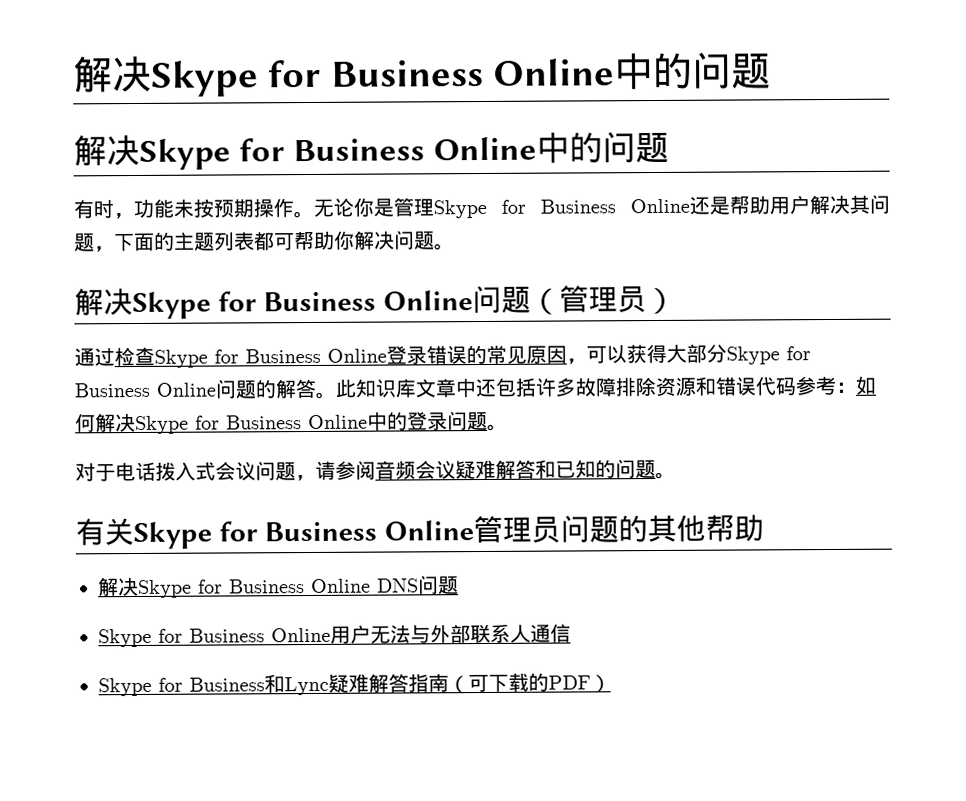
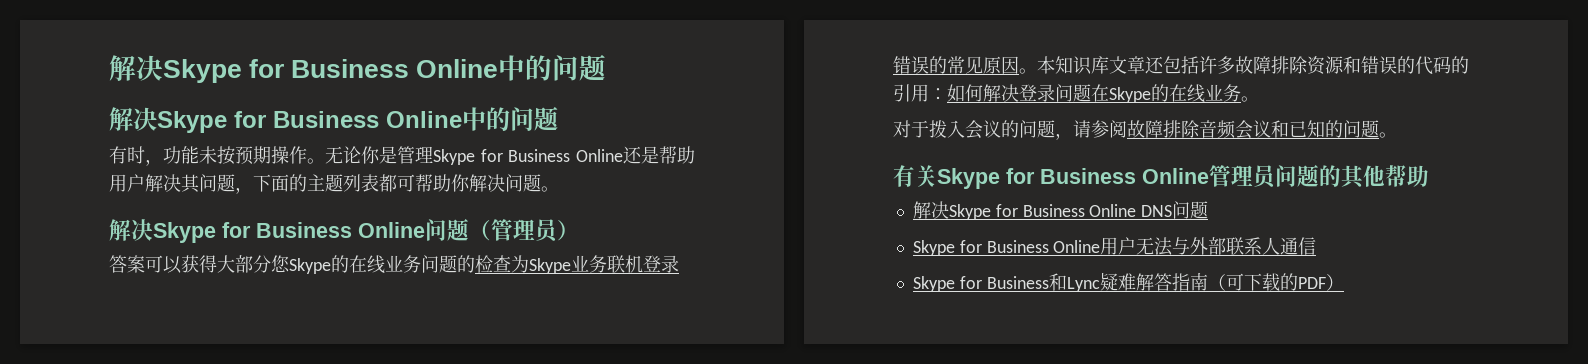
[74,346,387,368] 通过检查Skype for Business Online -> [109,255,643,274] 答案可以获得大部分您Skype的在线业务问题的检查为Skype业务联机
[566,343,811,365] [74,378,356,399] ，可以获得大部分Skype for Business Online问题的解答。此 -> [1019,56,1055,74] 。本
[455,378,476,398] 中 -> (1145, 65) none
[755,375,876,396] [75,411,508,435] [75,459,536,482] 代码参考：如何解决Skype for Business Online中的登录问题。 // 对于电话拨入式会议问题，请参阅音频会议疑难解答 -> [1397,56,1469,75] [893,84,1259,103] [893,120,1271,140] 的代码的引用：如何解决登录问题在Skype的在线业务。 // 对于拨入会议的问题，请参阅故障排除音频会议

